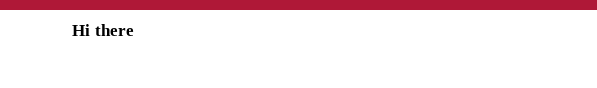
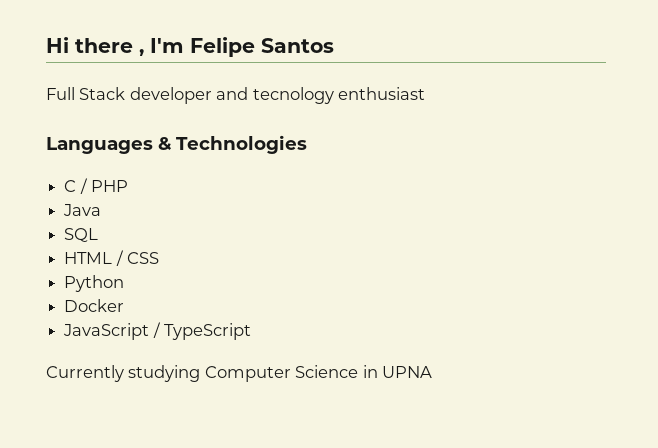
(134, 30) none -> [139,37,334,57] [46,87,426,104] [46,135,307,154] [64,178,129,194] [63,204,102,216] [64,228,99,242] [64,250,160,266] [64,275,125,292] [64,299,125,312] [63,322,252,340] [46,365,433,382] , I'm Felipe Santos // Full Stack developer and tecnology enthusiast // Languages & Technologies // C / PHP // Java // SQL // HTML / CSS // Python // Docker // JavaScript / TypeScript // Currently studying Computer Science in UPNA

